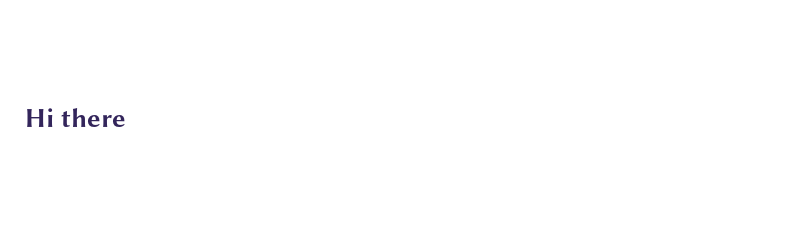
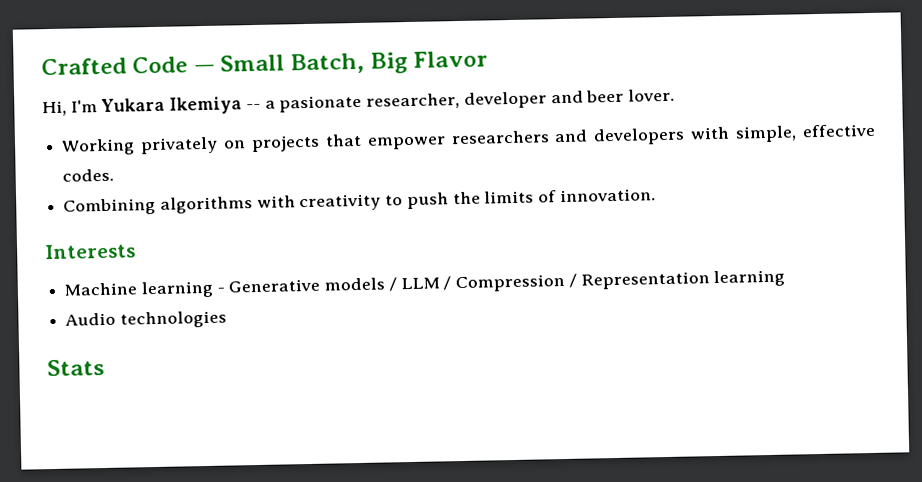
[25,108,127,127] Hi there -> [41,50,489,76] [42,88,675,117] [61,123,876,156] [62,168,115,182] [63,188,656,216] [45,243,136,260] [64,269,786,299] [65,310,227,329] [47,358,105,377] Crafted Code — Small Batch, Big Flavor // Hi, I'm Yukara Ikemiya -- a pasionate researcher, developer and beer lover. // Working privately on projects that empower researchers and developers with simple, effective codes. // Combining algorithms with creativity to push the limits of innovation. // Interests // Machine learning - Generative models / LLM / Compression / Representation learning // Audio technologies // Stats

